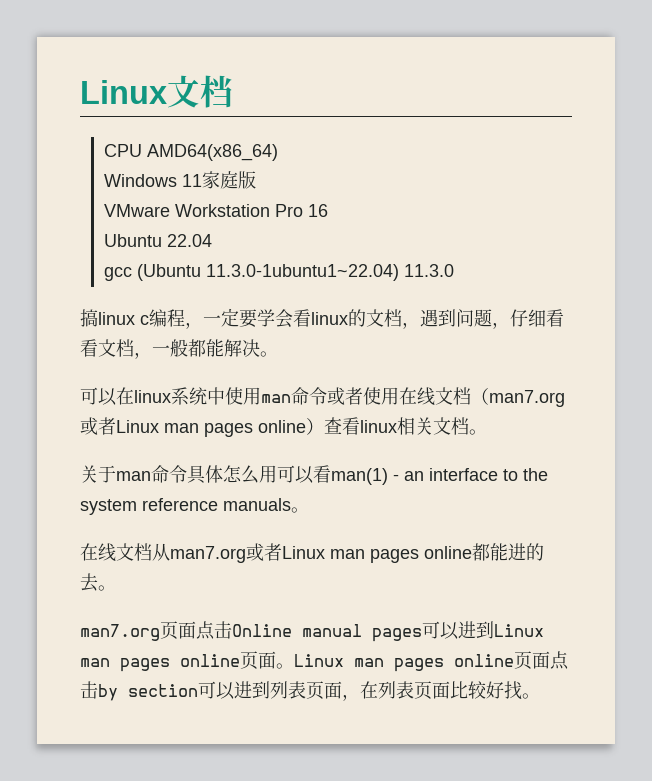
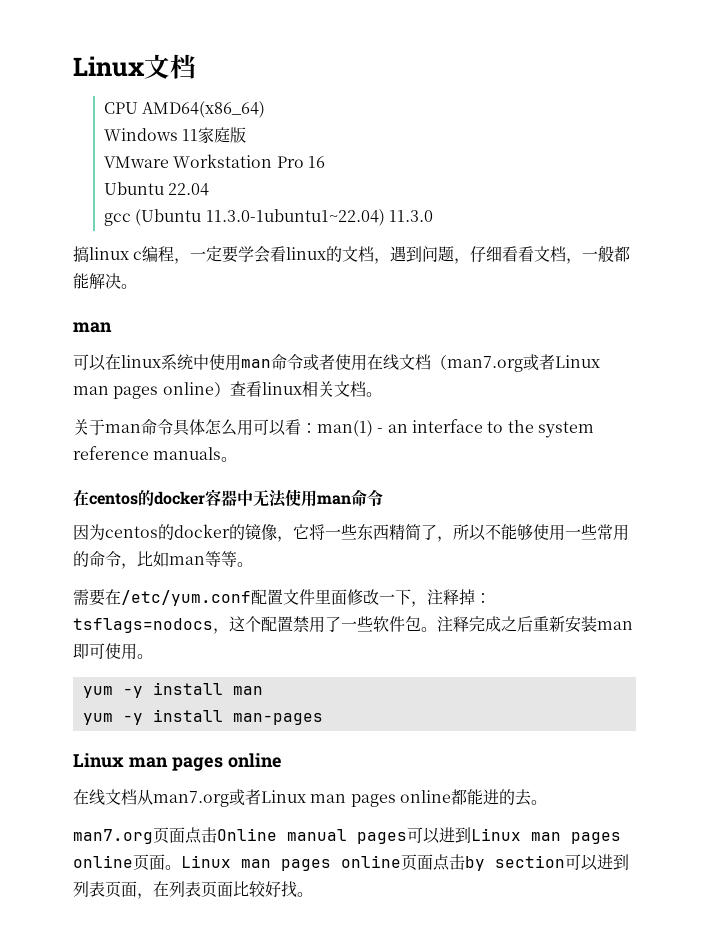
(278, 354) none -> [73,322,112,333] // man
(331, 474) none -> [301,423,317,433] ：
(309, 510) none -> [73,489,383,508] [73,523,629,542] [73,551,253,569] [73,589,491,607] [73,616,633,634] [73,643,153,660] [82,682,263,698] [82,709,323,725] [73,753,282,771] // 在centos的docker容器中无法使用man命令 // 因为centos的docker的镜像，它将一些东西精简了，所以不能够使用一些常用的命令，比如man等等。 // 需要在/etc/yum.conf配置文件里面修改一下，注释掉：tsflags=nodocs，这个配置禁用了一些软件包。注释完成之后重新安装man即可使用。 // yum -y install man // yum -y install man-pages // Linux man pages online

